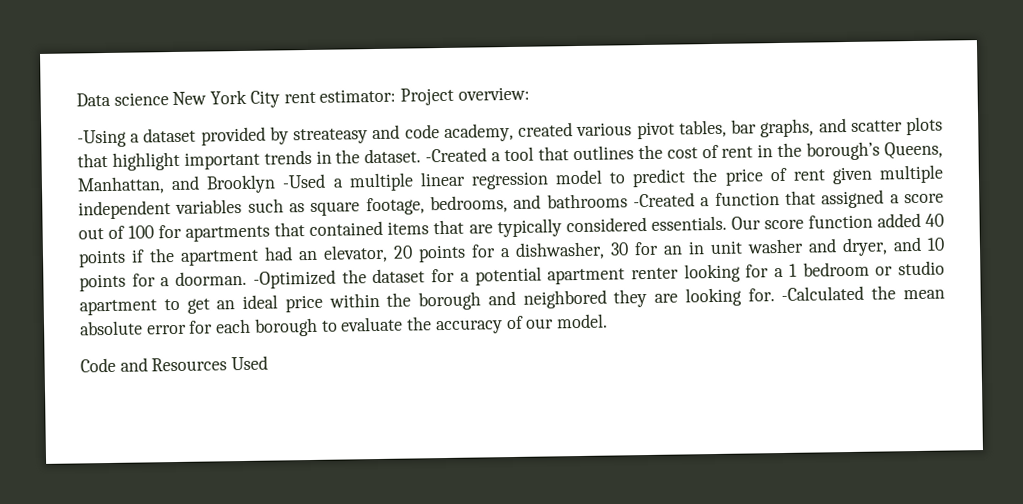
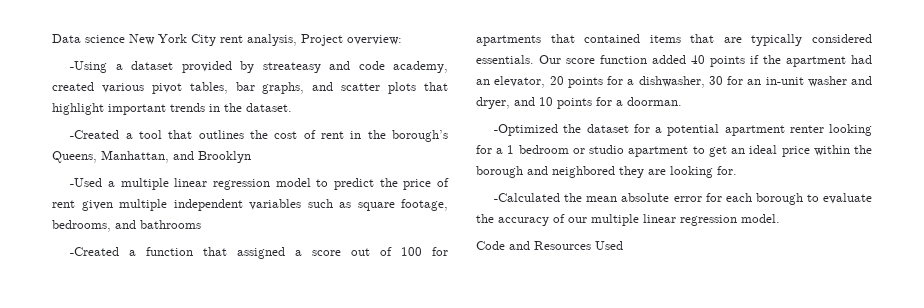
[319,88,397,103] estimator: -> [247,34,297,46] analysis,
(422, 156) none -> (292, 107) //
(277, 184) none -> (251, 157) //
(628, 201) none -> (201, 224) //
[688,240,743,255] in unit -> [765,77,804,85] in-unit
(248, 278) none -> (682, 101) //
(775, 295) none -> (737, 170) //
(555, 323) none -> [591,214,737,226] multiple linear regression

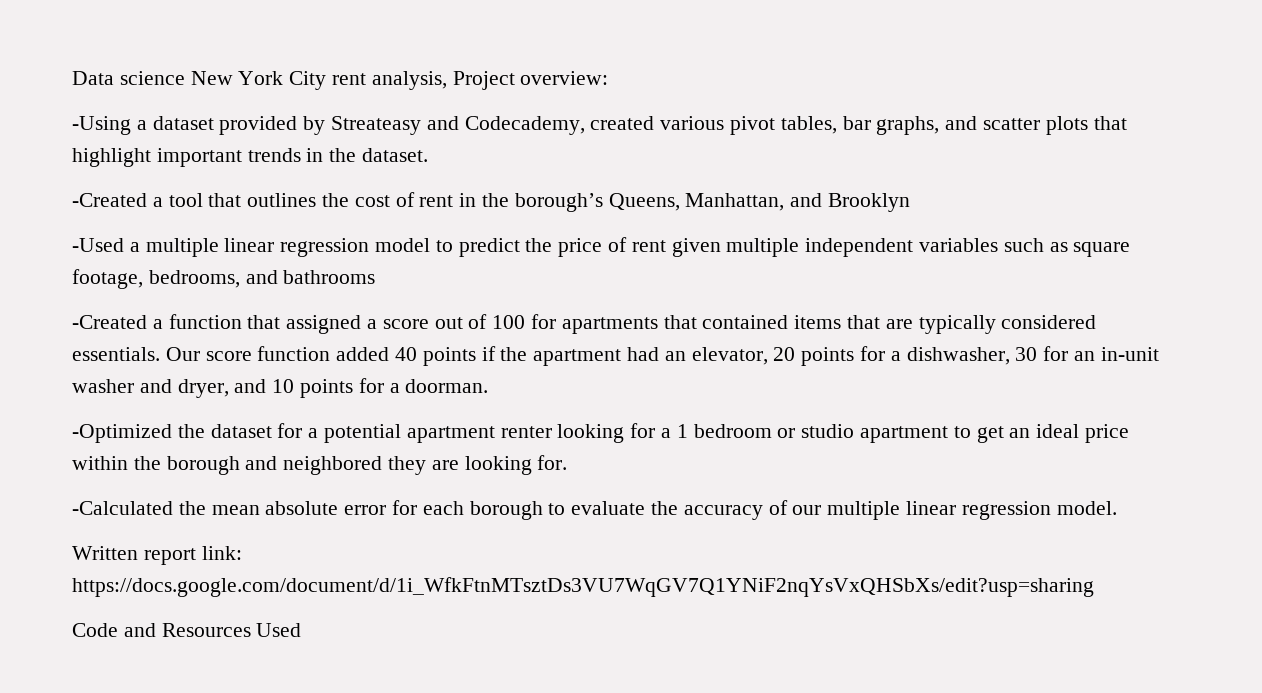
[262,61,449,73] streateasy and code academy, -> [331,116,585,135] Streateasy and Codecademy,
(780, 218) none -> [72,546,242,565] [72,577,1094,597] // Written report link: https://docs.google.com/document/d/1i_WfkFtnMTsztDs3VU7WqGV7Q1YNiF2nqYsVxQHSbXs/edit?usp=sharing

